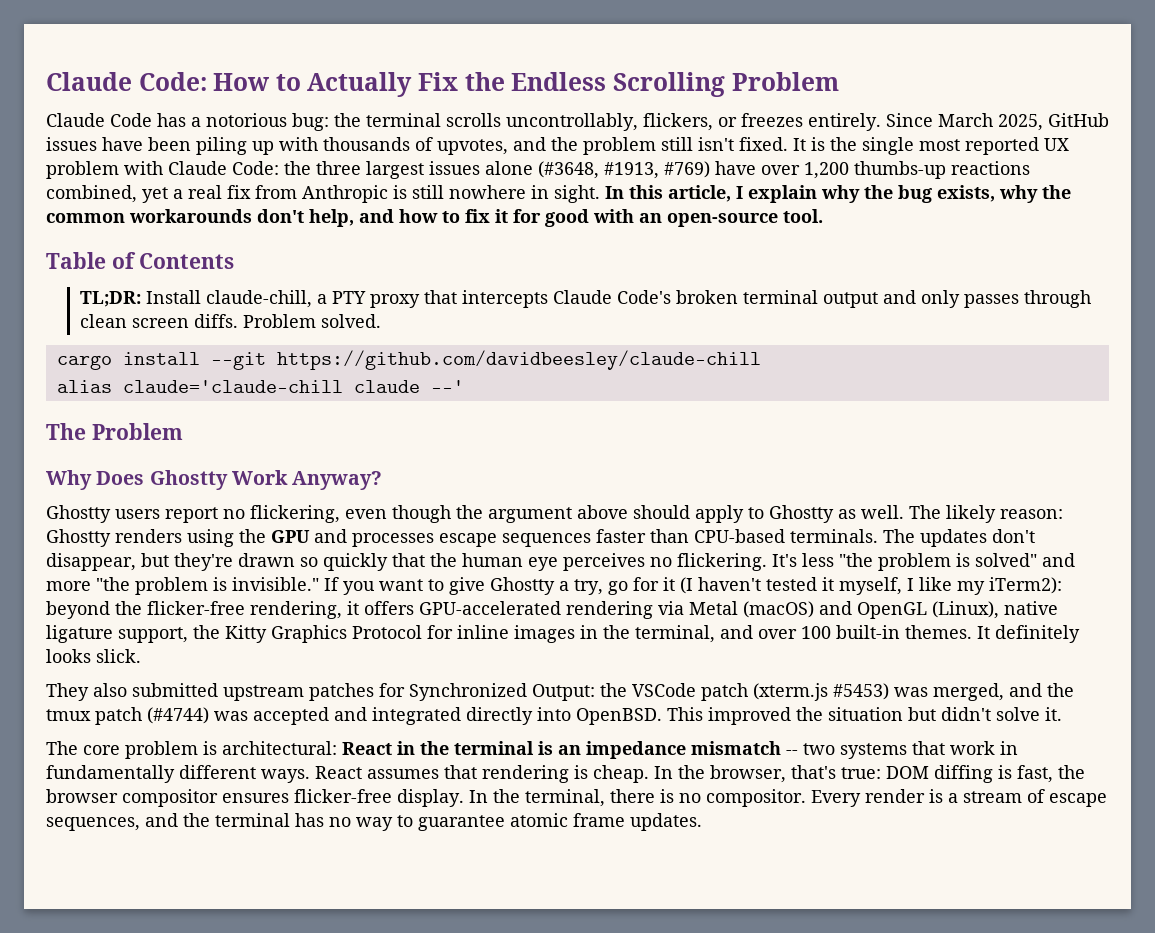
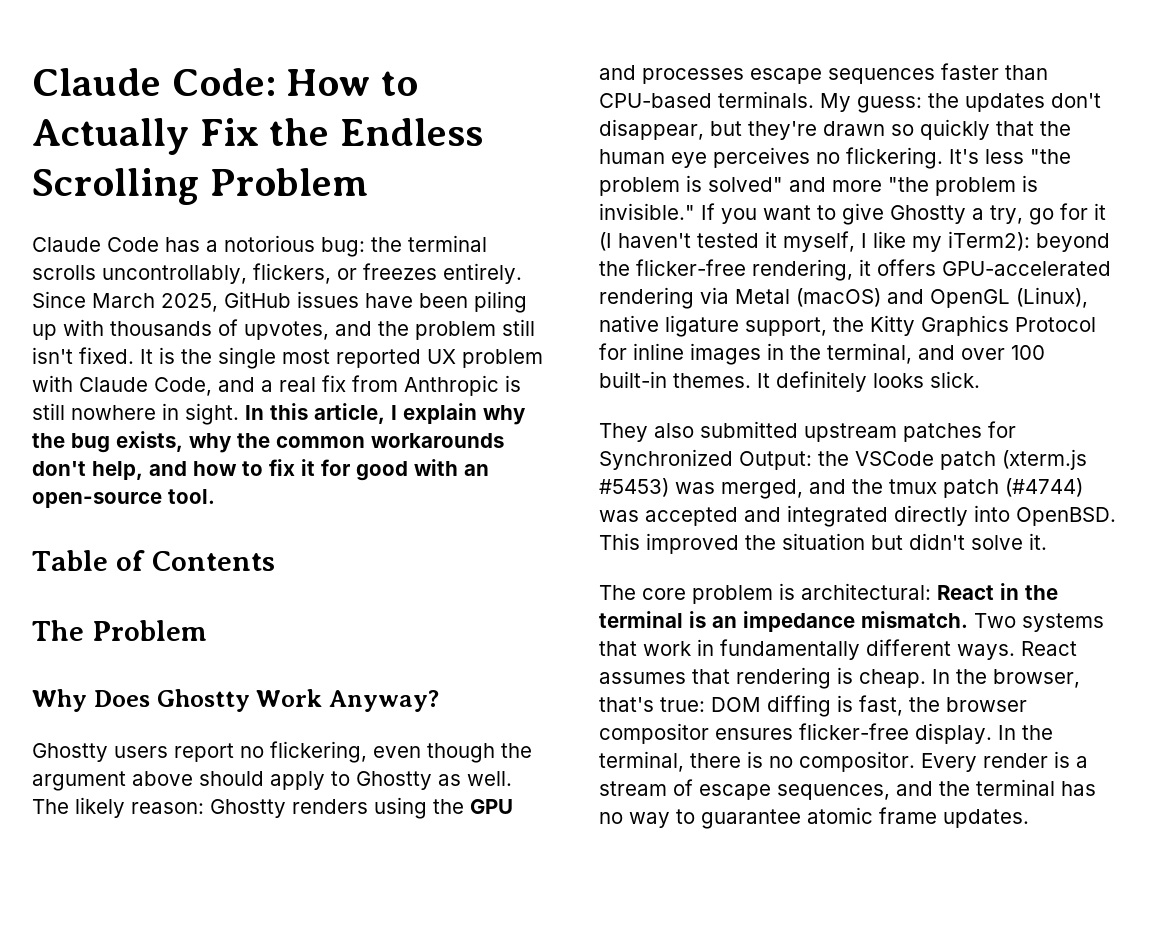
[232,161,1030,179] [46,185,168,203] Code: the three largest issues alone (#3648, #1913, #769) have over 1,200 thumbs-up reactions combined, yet -> [154,377,255,396] Code, and
[79,290,1091,308] [79,314,381,328] [56,350,761,370] [56,380,464,393] // TL;DR: Install claude-chill, a PTY proxy that intercepts Claude Code's broken terminal output and only passes through clean screen diffs. Problem solved. // cargo install --git https://github.com/davidbeesley/claude-chill // alias claude='claude-chill claude --' -> (275, 561) none
[883,529,915,543] The -> [820,93,959,113] My guess: the
[691,741,835,755] mismatch -- two -> [861,611,1016,628] mismatch. Two

